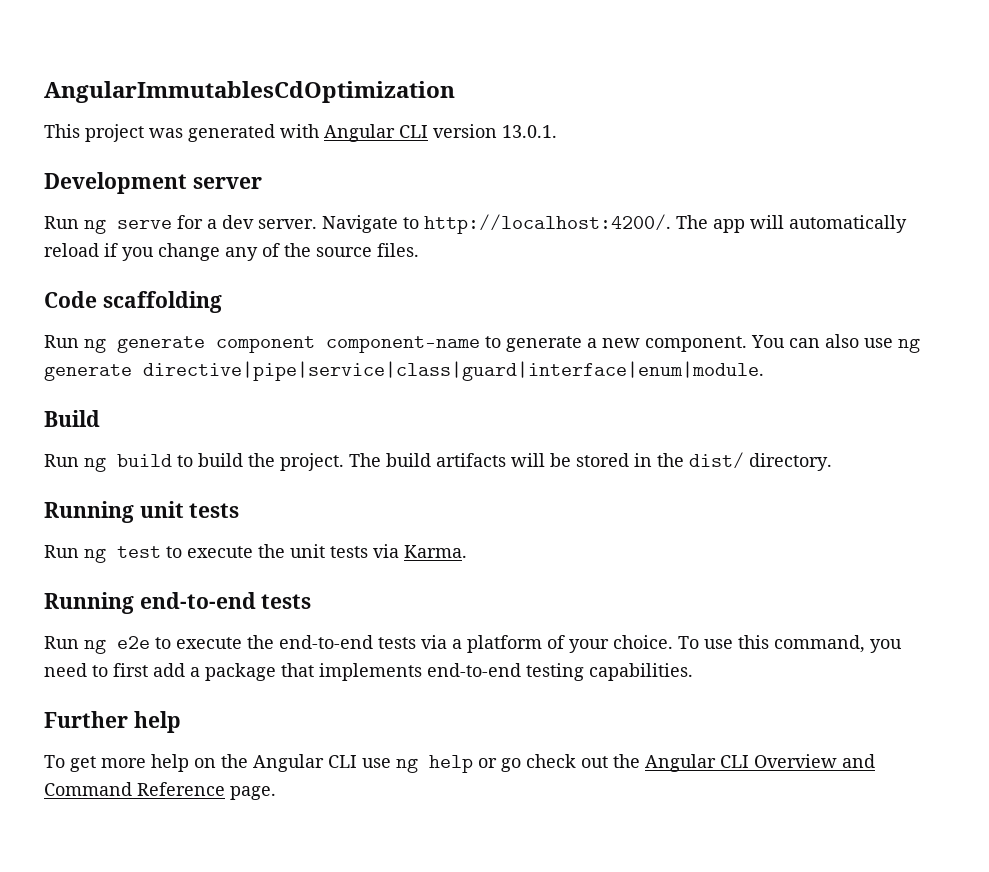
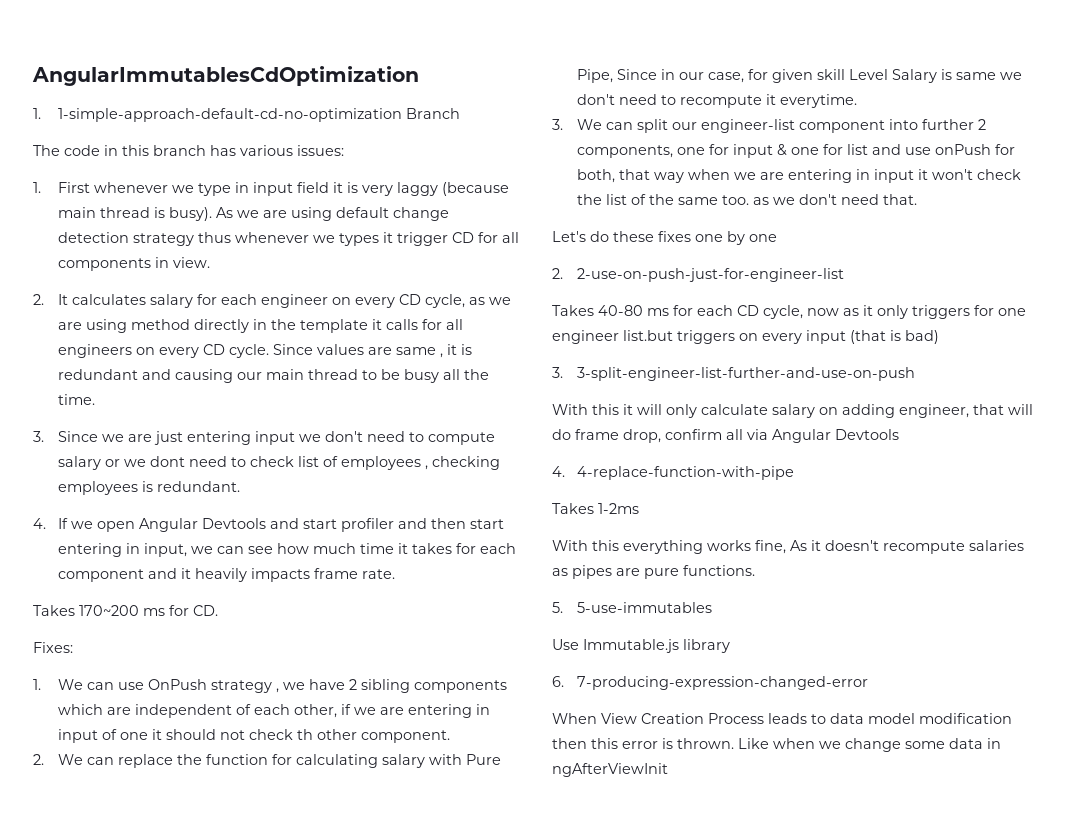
[44,124,557,142] [44,172,262,194] [44,214,907,234] [44,243,419,261] [44,291,222,313] [44,334,920,353] [44,361,764,381] [44,410,100,427] [44,452,832,472] [44,501,240,523] [44,544,467,563] [44,592,312,614] [44,635,902,654] [44,663,693,681] [44,711,181,733] [44,754,875,773] [44,782,276,800] This project was generated with Angular CLI version 13.0.1. // Development server // Run ng serve for a dev server. Navigate to http://localhost:4200/. The app will automatically reload if you change any of the source files. // Code scaffolding // Run ng generate component component-name to generate a new component. You can also use ng generate directive|pipe|service|class|guard|interface|enum|module. // Build // Run ng build to build the project. The build artifacts will be stored in the dist/ directory. // Running unit tests // Run ng test to execute the unit tests via Karma. // Running end-to-end tests // Run ng e2e to execute the end-to-end tests via a platform of your choice. To use this command, you need to first add a package that implements end-to-end testing capabilities. // Further help // To get more help on the Angular CLI use ng help or go check out the Angular CLI Overview and Command Reference page. -> [33,108,460,122] [33,145,344,156] [33,182,509,196] [57,207,449,221] [57,232,519,246] [57,257,210,271] [33,294,511,308] [57,319,463,333] [57,344,472,358] [57,369,489,383] [57,394,95,405] [33,431,495,445] [57,456,500,470] [57,481,240,495] [33,518,504,532] [57,543,516,557] [57,568,395,582] [33,605,218,616] [33,642,73,653] [33,679,507,693] [57,704,490,718] [57,729,450,743] [33,754,501,768] [576,69,1022,83] [576,94,857,108] [552,119,986,133] [576,144,1015,158] [576,169,1021,183] [576,194,917,205] [552,231,777,245] [552,268,844,282] [552,305,1026,319] [552,330,939,344] [552,367,915,381] [552,404,1033,418] [552,429,899,443] [552,466,794,480] [552,503,639,514] [552,540,1024,554] [552,565,755,579] [552,602,712,613] [552,639,730,653] [552,676,868,690] [552,713,1012,724] [552,738,1001,752] [552,763,668,777] 1. 1-simple-approach-default-cd-no-optimization Branch // The code in this branch has various issues: // 1. First whenever we type in input field it is very laggy (because main thread is busy). As we are using default change detection strategy thus whenever we types it trigger CD for all components in view. // 2. It calculates salary for each engineer on every CD cycle, as we are using method directly in the template it calls for all engineers on every CD cycle. Since values are same , it is redundant and causing our main thread to be busy all the time. // 3. Since we are just entering input we don't need to compute salary or we dont need to check list of employees , checking employees is redundant. // 4. If we open Angular Devtools and start profiler and then start entering in input, we can see how much time it takes for each component and it heavily impacts frame rate. // Takes 170~200 ms for CD. // Fixes: // 1. We can use OnPush strategy , we have 2 sibling components which are independent of each other, if we are entering in input of one it should not check th other component. // 2. We can replace the function for calculating salary with Pure Pipe, Since in our case, for given skill Level Salary is same we don't need to recompute it everytime. // 3. We can split our engineer-list component into further 2 components, one for input & one for list and use onPush for both, that way when we are entering in input it won't check the list of the same too. as we don't need that. // Let's do these fixes one by one // 2. 2-use-on-push-just-for-engineer-list // Takes 40-80 ms for each CD cycle, now as it only triggers for one engineer list.but triggers on every input (that is bad) // 3. 3-split-engineer-list-further-and-use-on-push // With this it will only calculate salary on adding engineer, that will do frame drop, confirm all via Angular Devtools // 4. 4-replace-function-with-pipe // Takes 1-2ms // With this everything works fine, As it doesn't recompute salaries as pipes are pure functions. // 5. 5-use-immutables // Use Immutable.js library // 6. 7-producing-expression-changed-error // When View Creation Process leads to data model modification then this error is thrown. Like when we change some data in ngAfterViewInit

